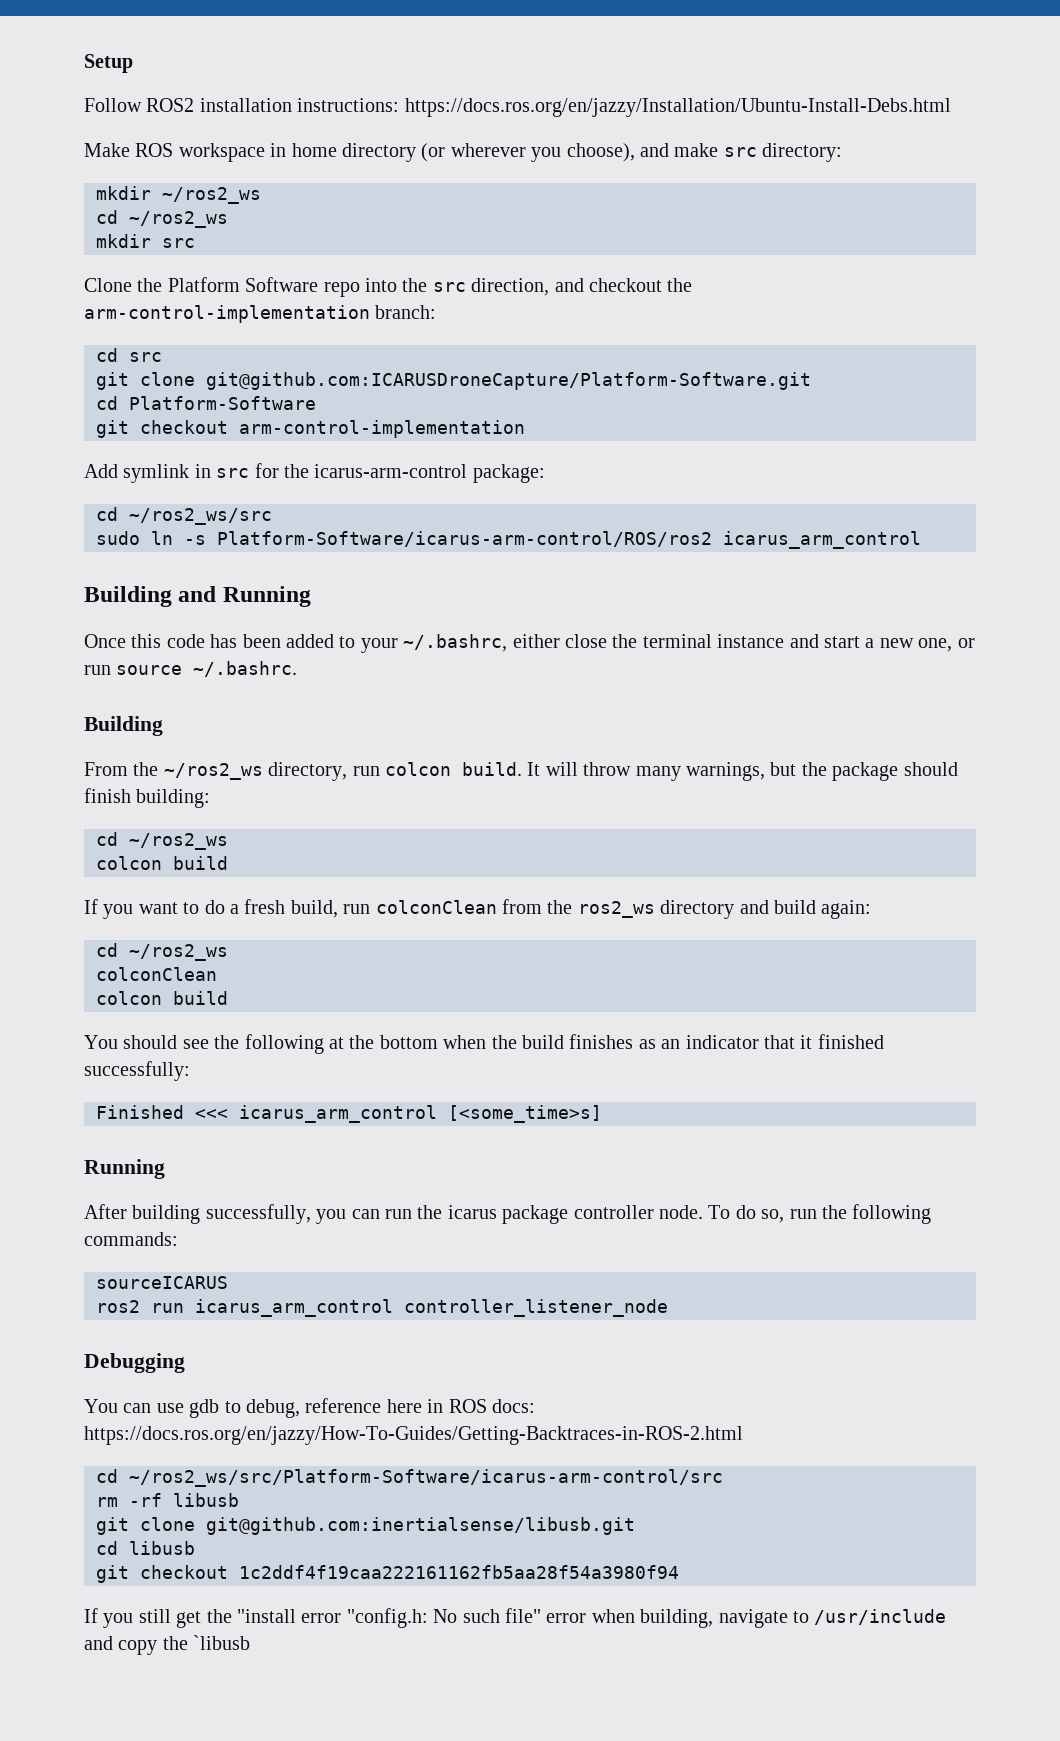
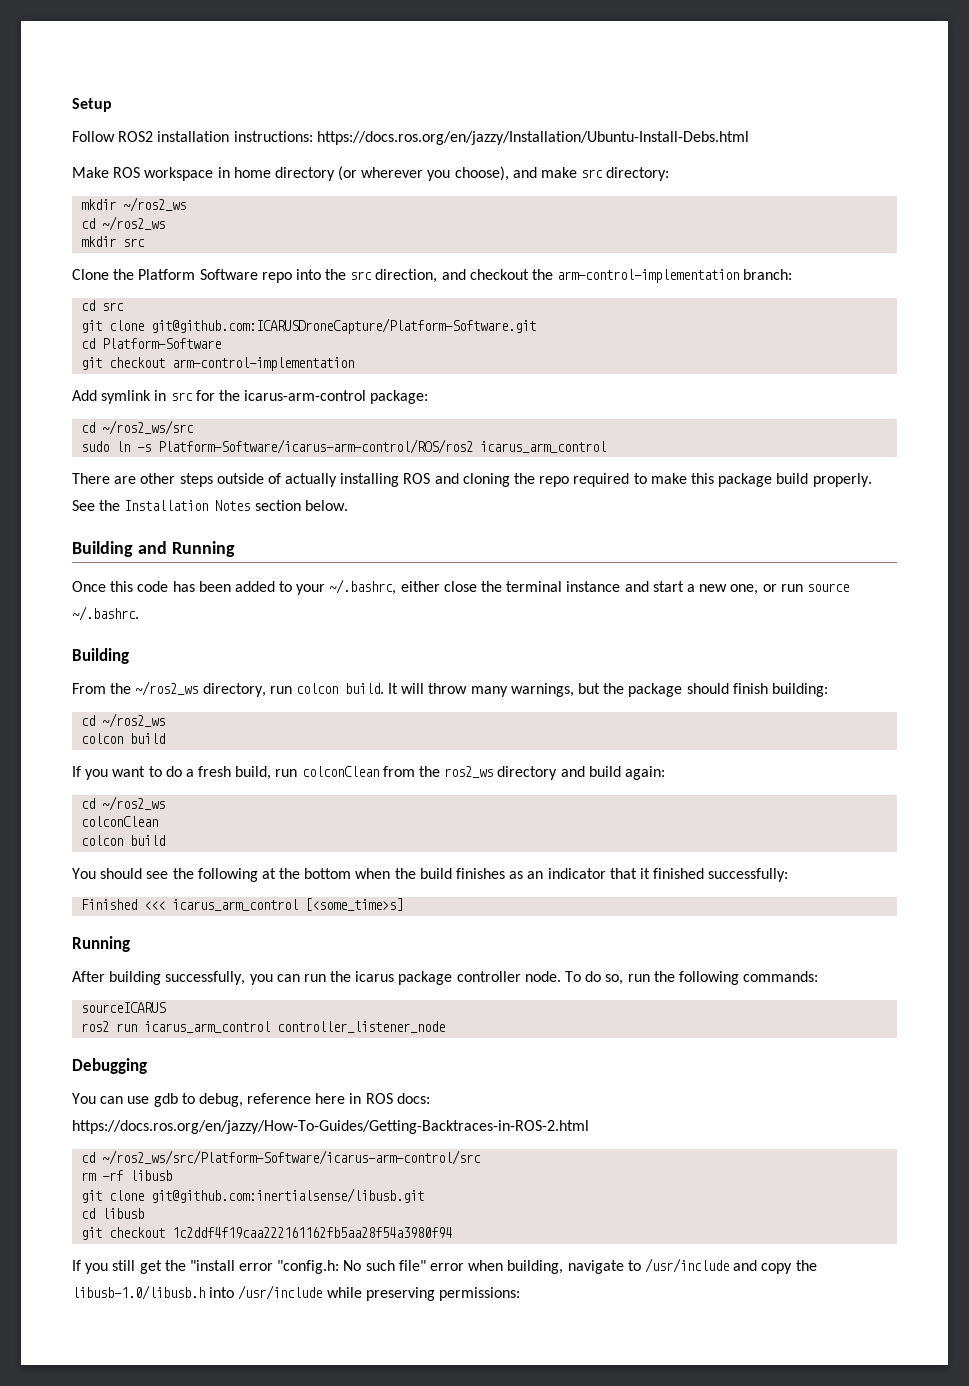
(921, 540) none -> [72,473,872,487] [72,500,348,511] // There are other steps outside of actually installing ROS and cloning the repo required to make this package build properly. See the Installation Notes section below.
[193,1635,251,1650] `libusb -> [72,1285,520,1301] libusb-1.0/libusb.h into /usr/include while preserving permissions:

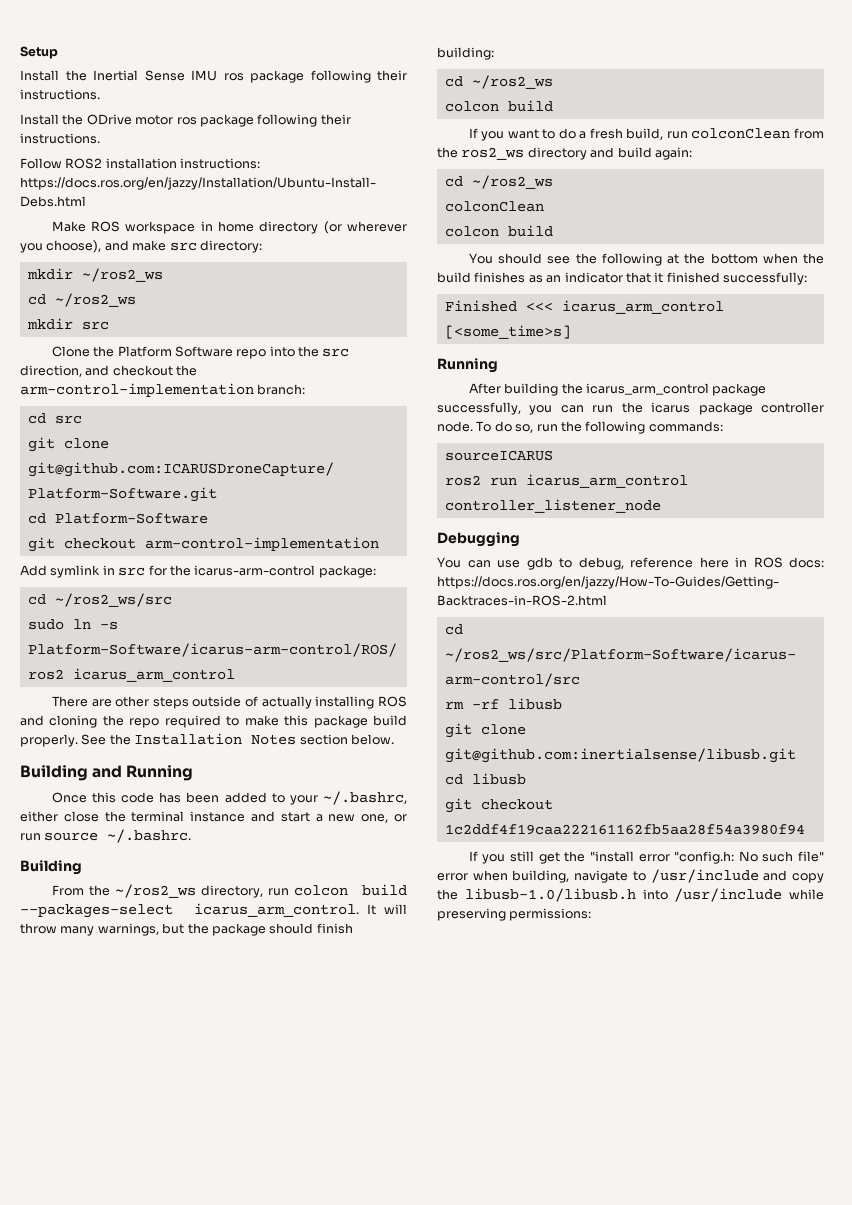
(112, 105) none -> [20,70,407,83] [20,89,100,100] [20,114,351,127] [20,133,100,144] // Install the Inertial Sense IMU ros package following their instructions. // Install the ODrive motor ros package following their instructions.
[344,683,384,694] build. -> [362,884,407,896] [20,903,360,918] build --packages-select icarus_arm_control.
(162, 978) none -> [561,383,767,396] the icarus_arm_control package

